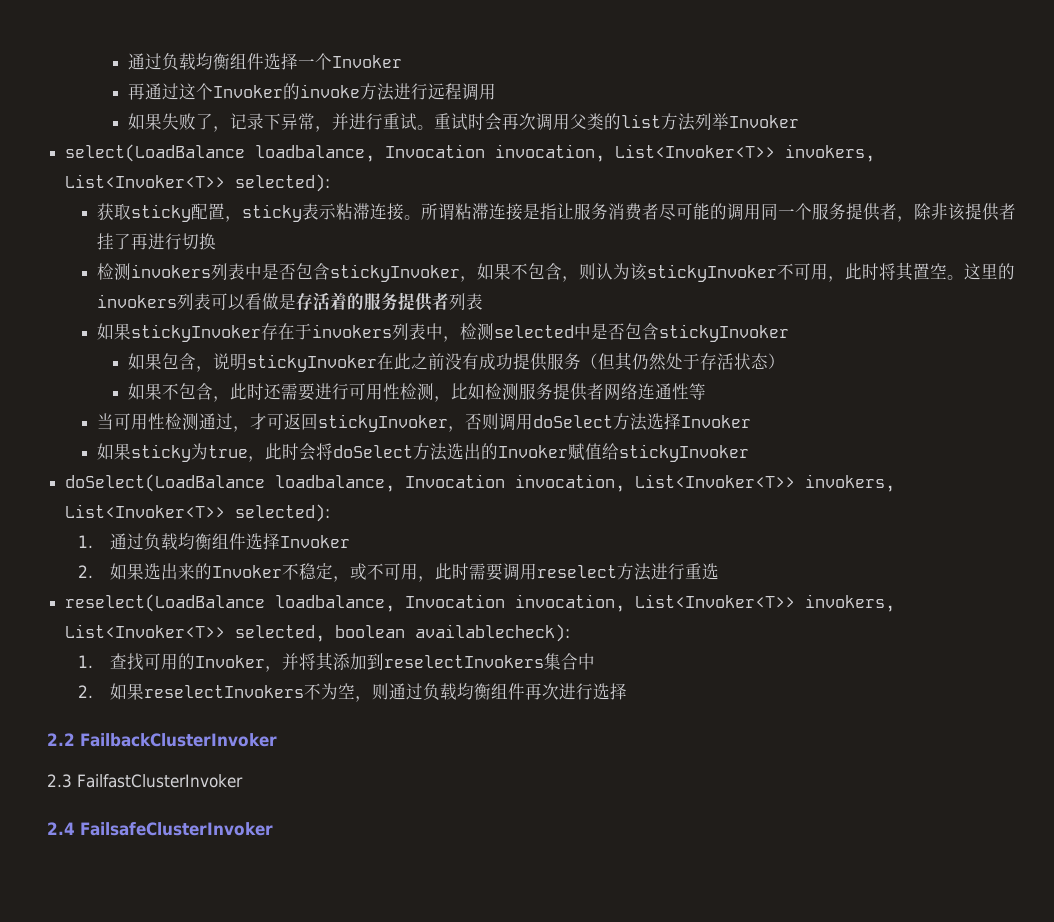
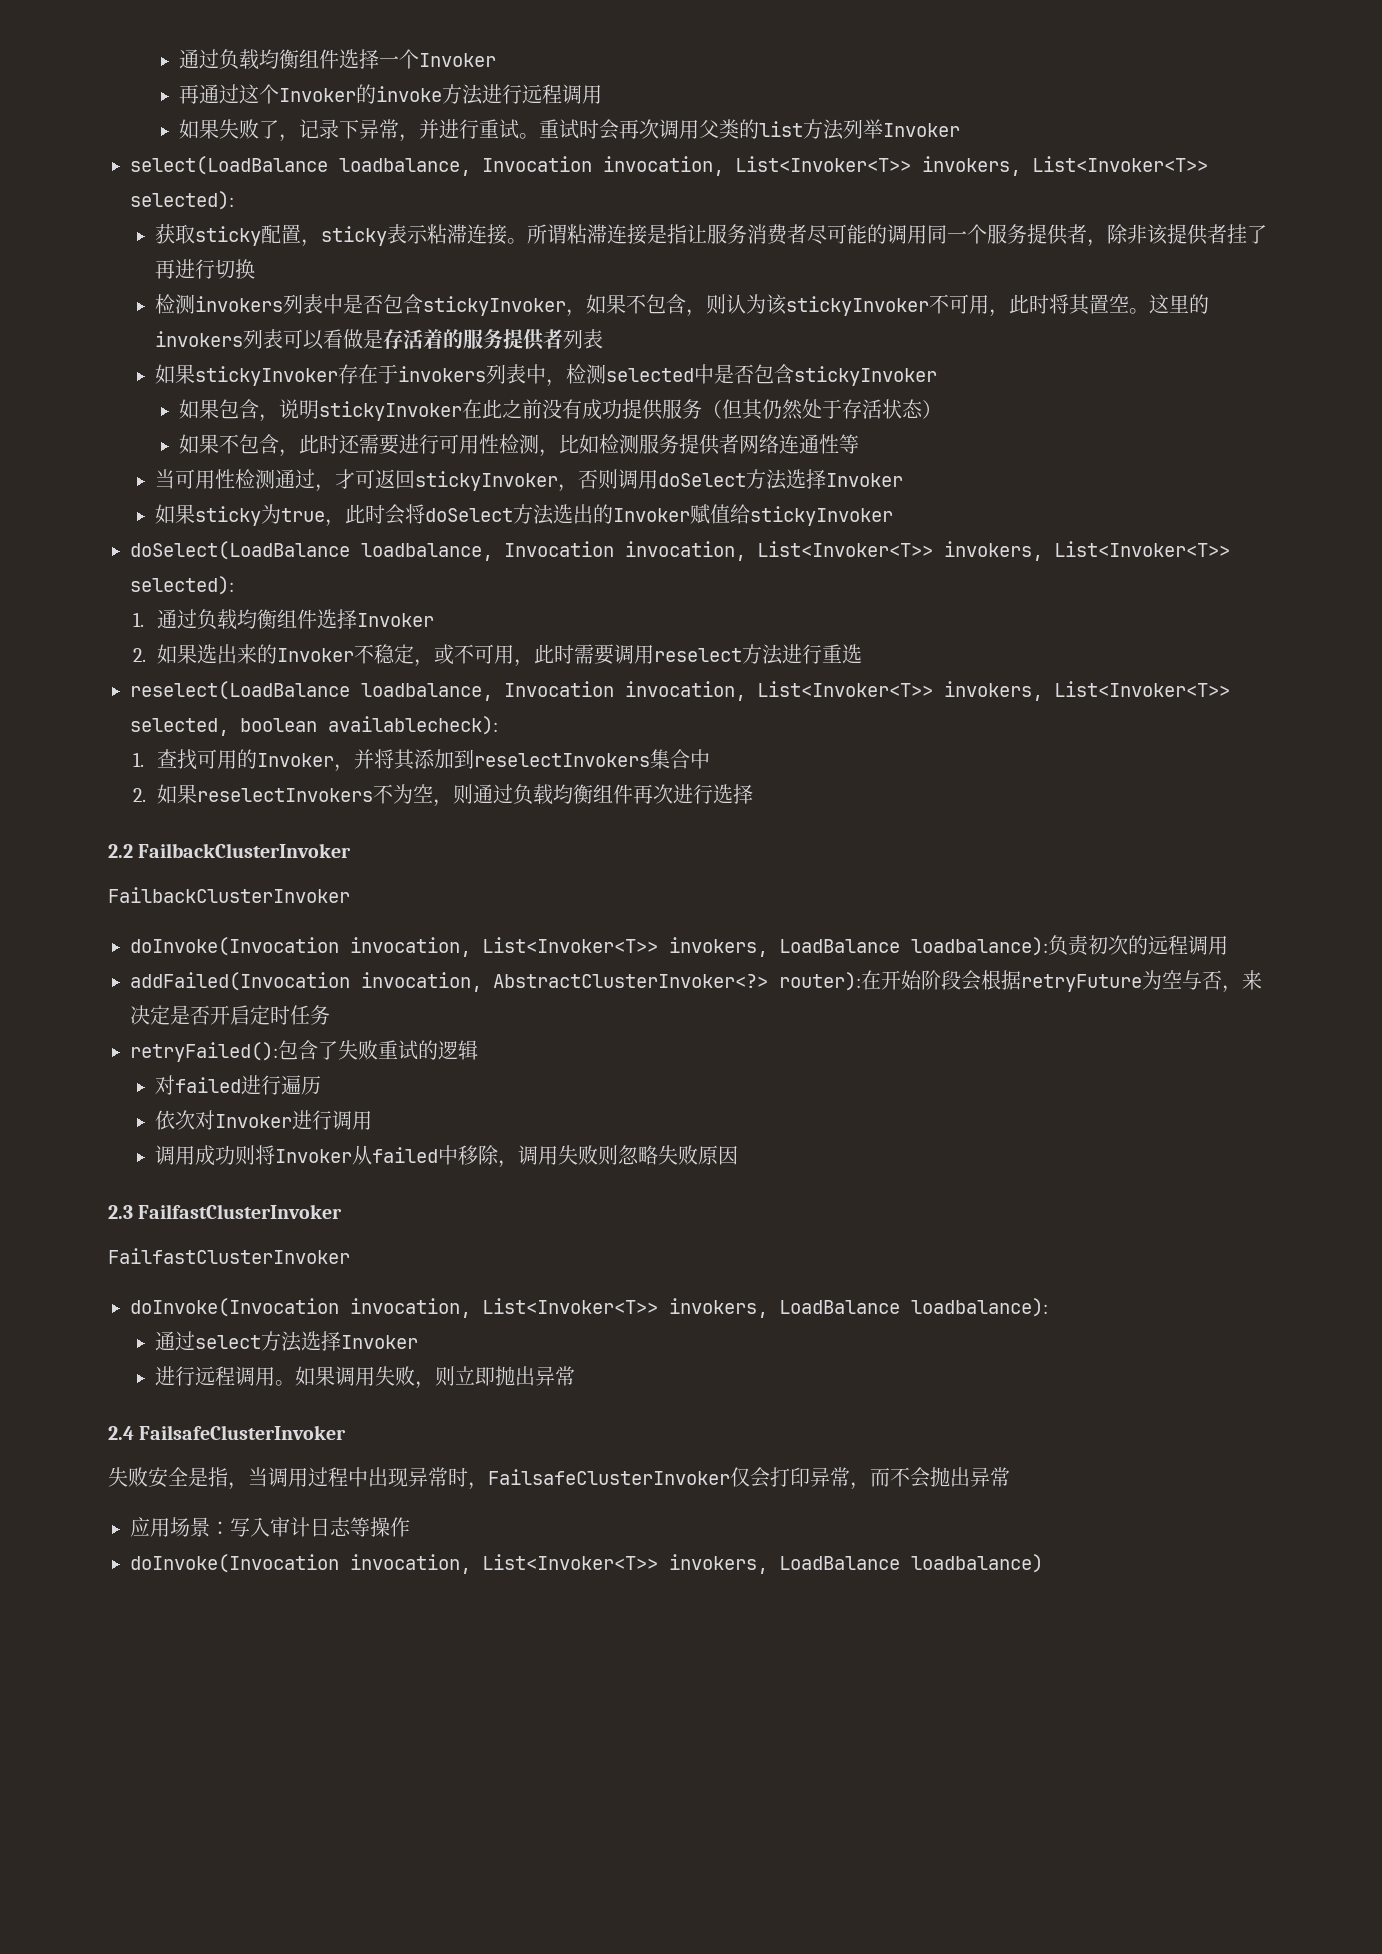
[47,774,243,788] [47,822,273,836] 2.3 FailfastClusterInvoker // 2.4 FailsafeClusterInvoker -> [108,887,350,903] [130,935,1228,957] [130,970,1262,993] [130,1005,330,1025] [130,1040,478,1062] [154,1075,321,1095] [154,1110,372,1130] [154,1145,738,1168] [108,1204,343,1219] [108,1248,350,1264] [130,1298,1048,1318] [154,1331,418,1352] [154,1366,575,1389] [108,1425,347,1440] [108,1467,1010,1490] [130,1517,410,1537] [130,1554,1043,1574] FailbackClusterInvoker // doInvoke(Invocation invocation, List<Invoker<T>> invokers, LoadBalance loadbalance):负责初次的远程调用 // addFailed(Invocation invocation, AbstractClusterInvoker<?> router):在开始阶段会根据retryFuture为空与否，来决定是否开启定时任务 // retryFailed():包含了失败重试的逻辑 // 对failed进行遍历 // 依次对Invoker进行调用 // 调用成功则将Invoker从failed中移除，调用失败则忽略失败原因 // 2.3 FailfastClusterInvoker // FailfastClusterInvoker // doInvoke(Invocation invocation, List<Invoker<T>> invokers, LoadBalance loadbalance): // 通过select方法选择Invoker // 进行远程调用。如果调用失败，则立即抛出异常 // 2.4 FailsafeClusterInvoker // 失败安全是指，当调用过程中出现异常时，FailsafeClusterInvoker仅会打印异常，而不会抛出异常 // 应用场景：写入审计日志等操作 // doInvoke(Invocation invocation, List<Invoker<T>> invokers, LoadBalance loadbalance)

